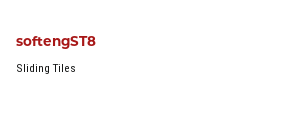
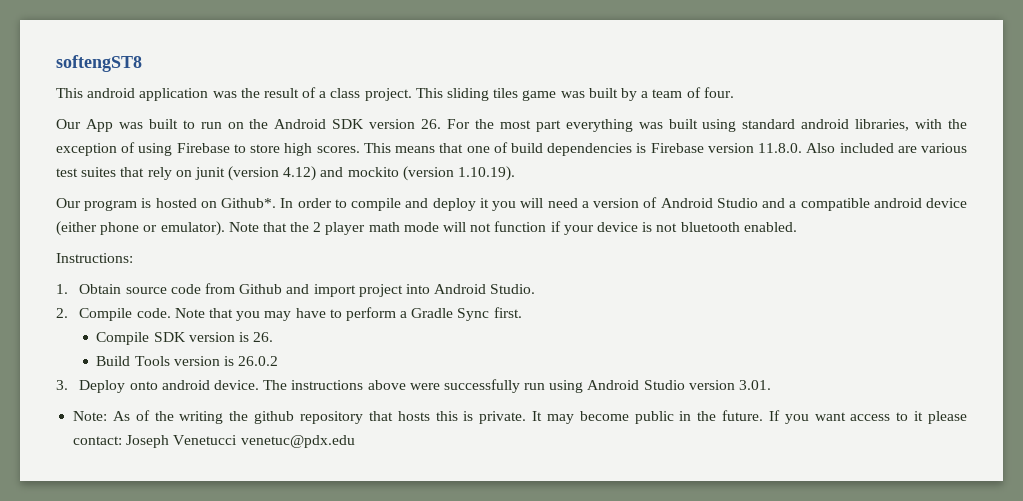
[16,64,77,74] Sliding Tiles -> [56,87,734,101] [56,119,967,132] [56,142,968,156] [56,166,516,181] [56,197,968,211] [56,221,797,236] [56,253,133,263] [56,283,536,297] [56,307,522,321] [96,332,274,345] [96,356,279,366] [56,379,771,393] [73,410,967,424] [73,435,355,448] This android application was the result of a class project. This sliding tiles game was built by a team of four. // Our App was built to run on the Android SDK version 26. For the most part everything was built using standard android libraries, with the exception of using Firebase to store high scores. This means that one of build dependencies is Firebase version 11.8.0. Also included are various test suites that rely on junit (version 4.12) and mockito (version 1.10.19). // Our program is hosted on Github*. In order to compile and deploy it you will need a version of Android Studio and a compatible android device (either phone or emulator). Note that the 2 player math mode will not function if your device is not bluetooth enabled. // Instructions: // 1. Obtain source code from Github and import project into Android Studio. // 2. Compile code. Note that you may have to perform a Gradle Sync first. // Compile SDK version is 26. // Build Tools version is 26.0.2 // 3. Deploy onto android device. The instructions above were successfully run using Android Studio version 3.01. // Note: As of the writing the github repository that hosts this is private. It may become public in the future. If you want access to it please contact: Joseph Venetucci venetuc@pdx.edu

